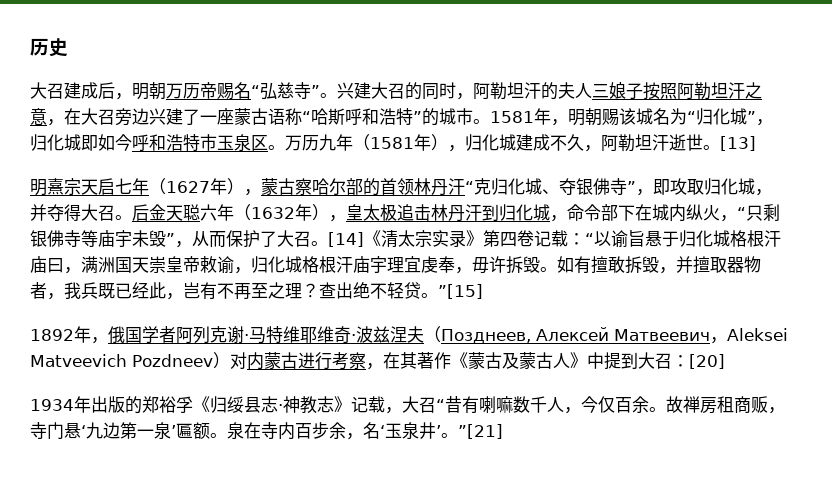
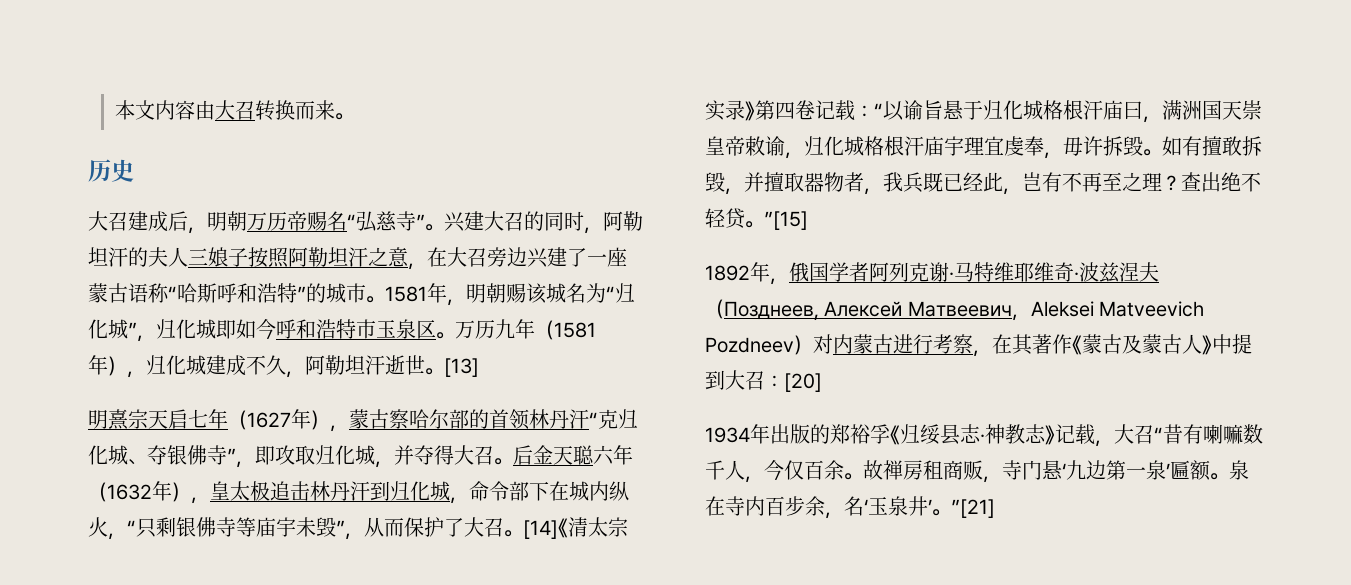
(30, 47) none -> [115,100,355,121] 本文内容由大召转换而来。 //

